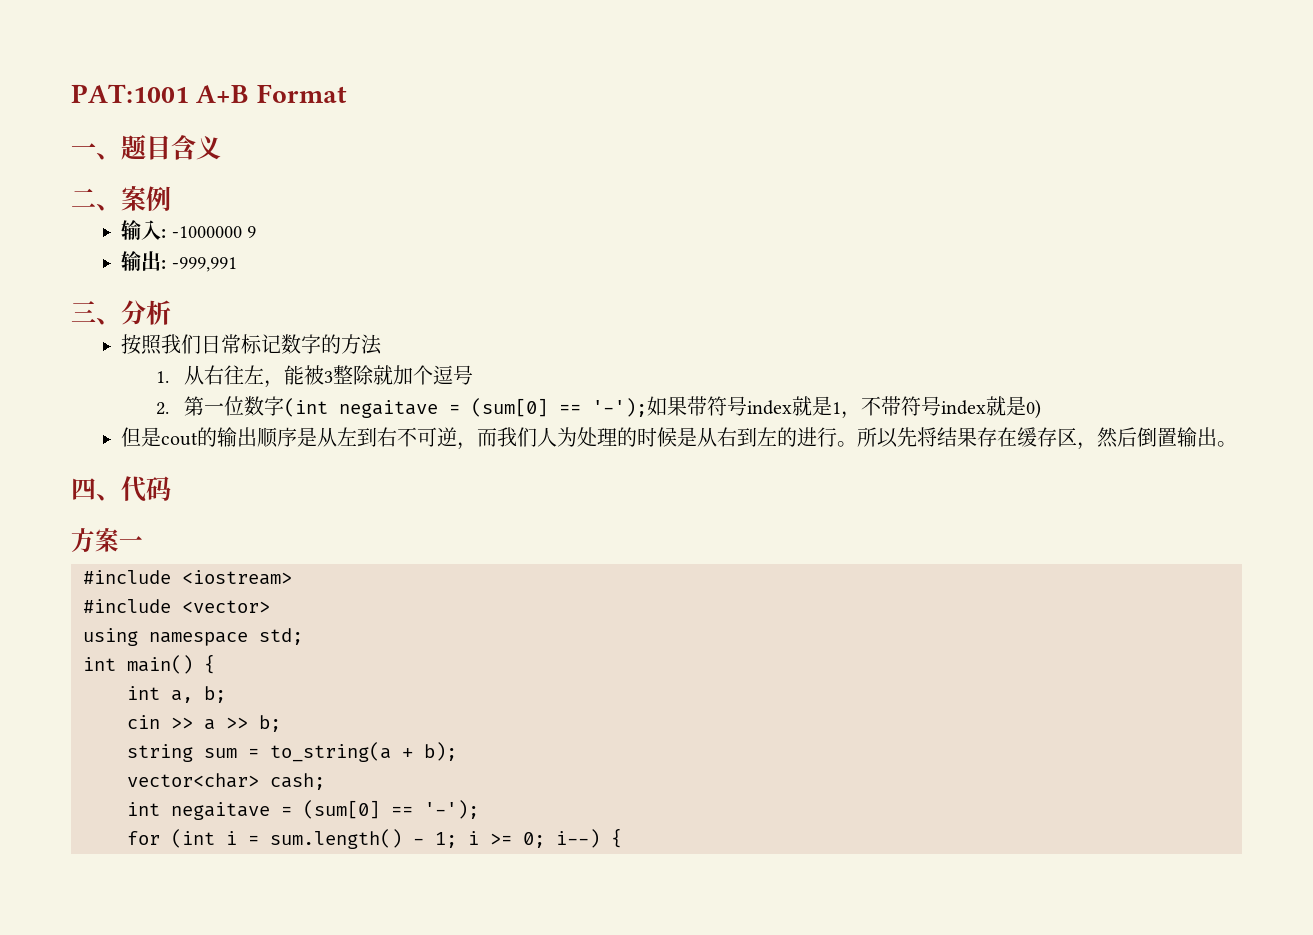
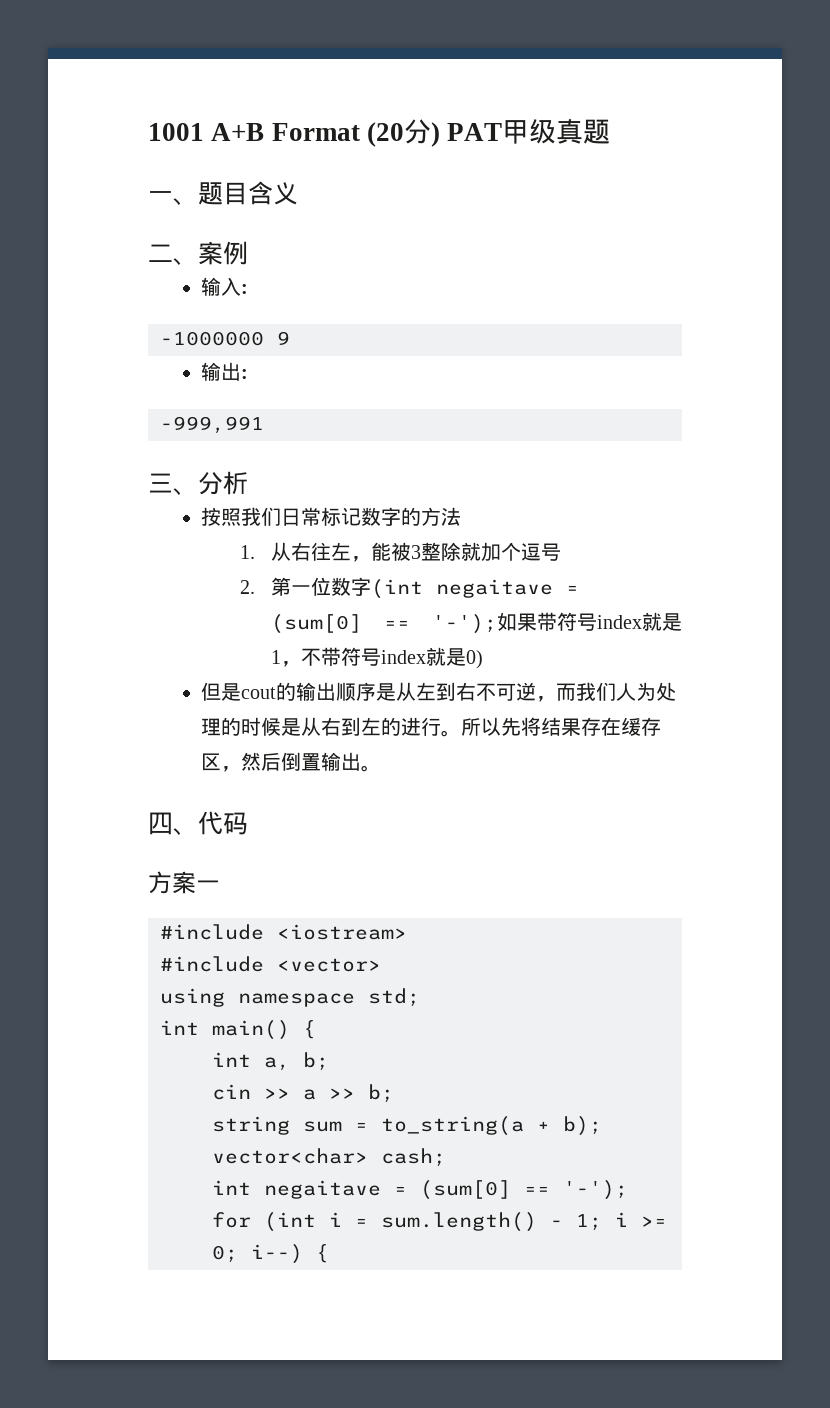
[71,84,189,103] PAT:1001 -> [148,123,204,141] 1001
(347, 93) none -> [366,119,611,147] (20分) PAT甲级真题
(167, 233) none -> (248, 289) //
(167, 264) none -> (248, 374) //

